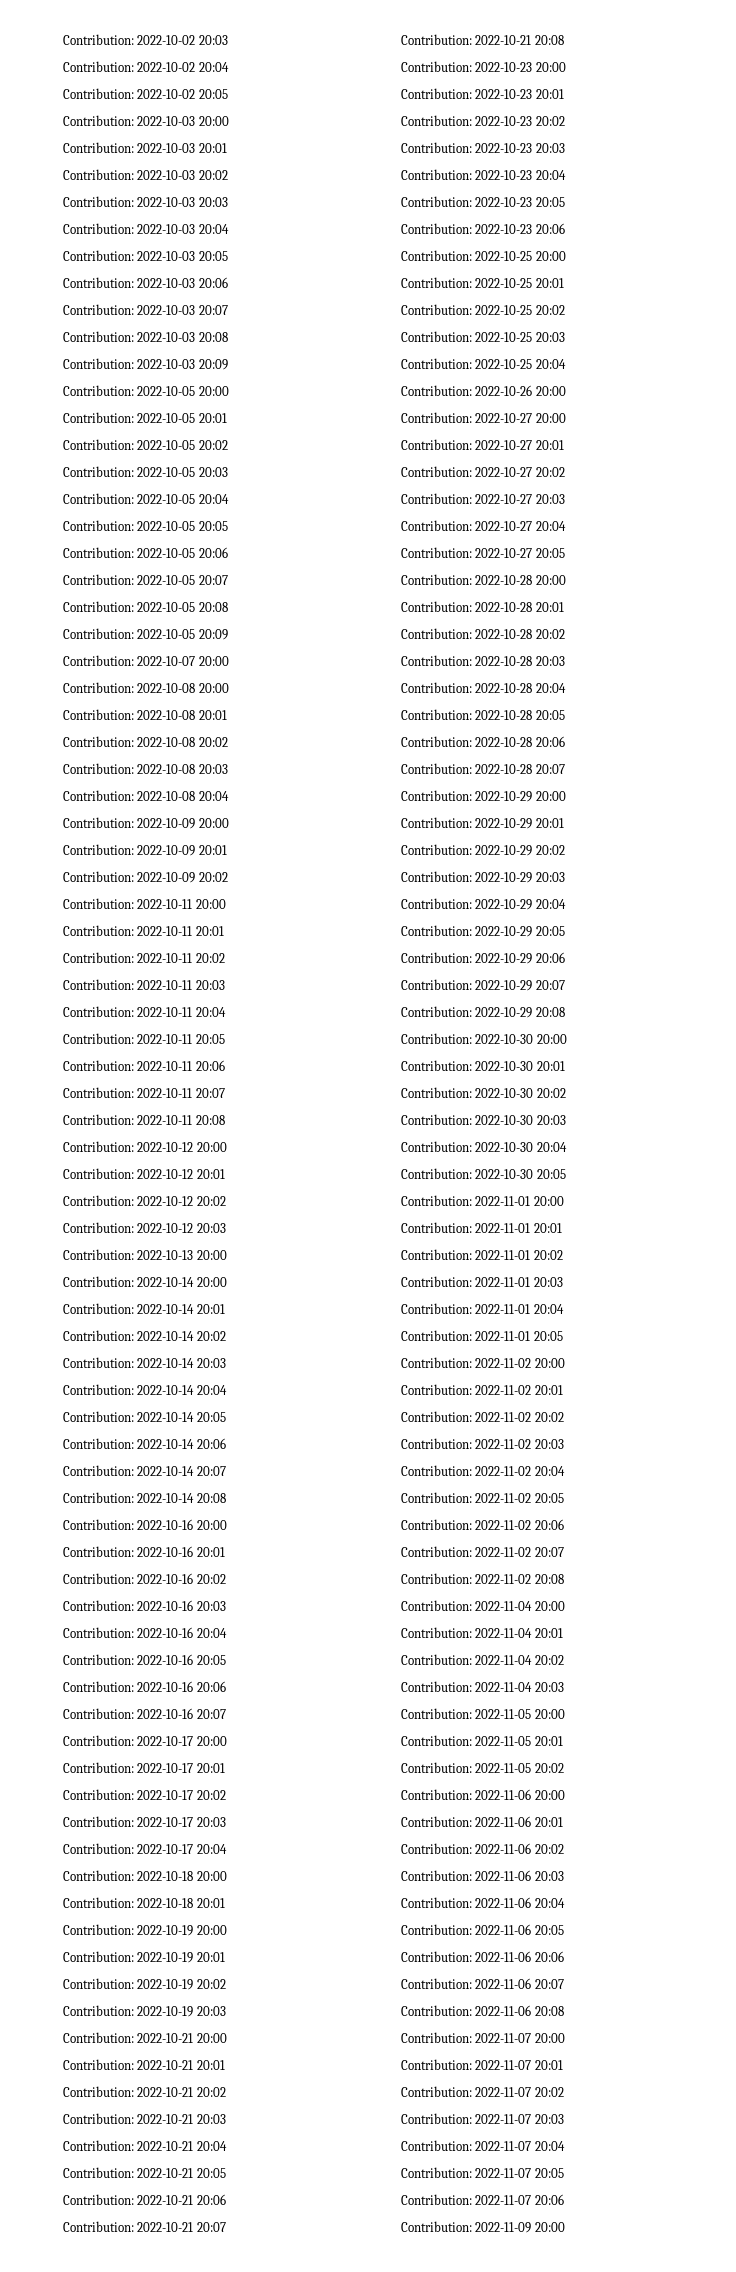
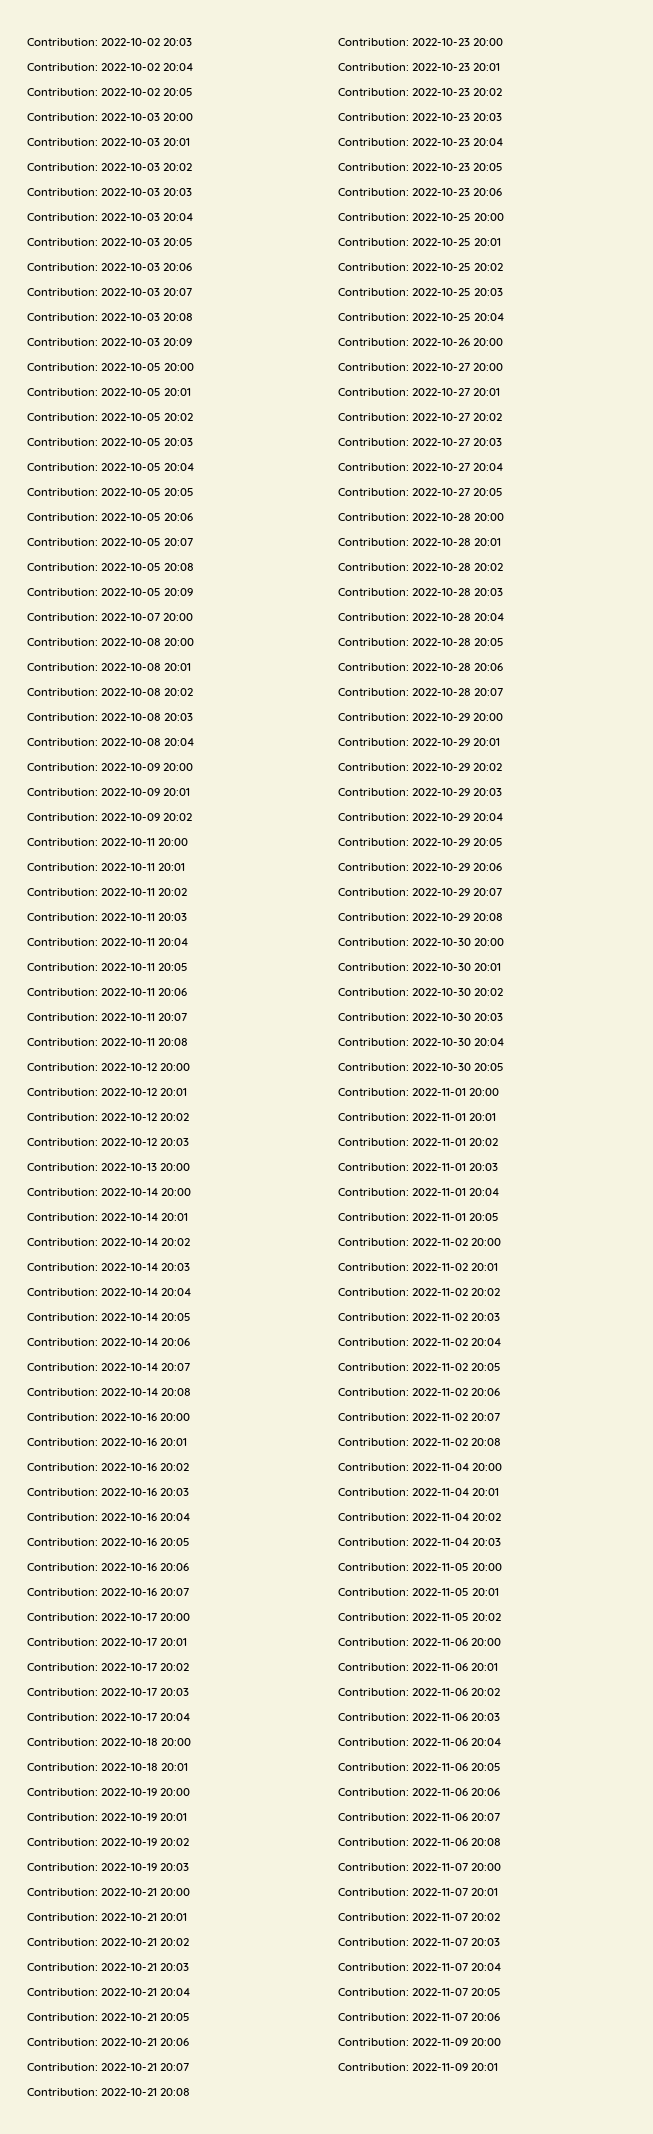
(565, 2227) none -> [338,2063,499,2071] // Contribution: 2022-11-09 20:01

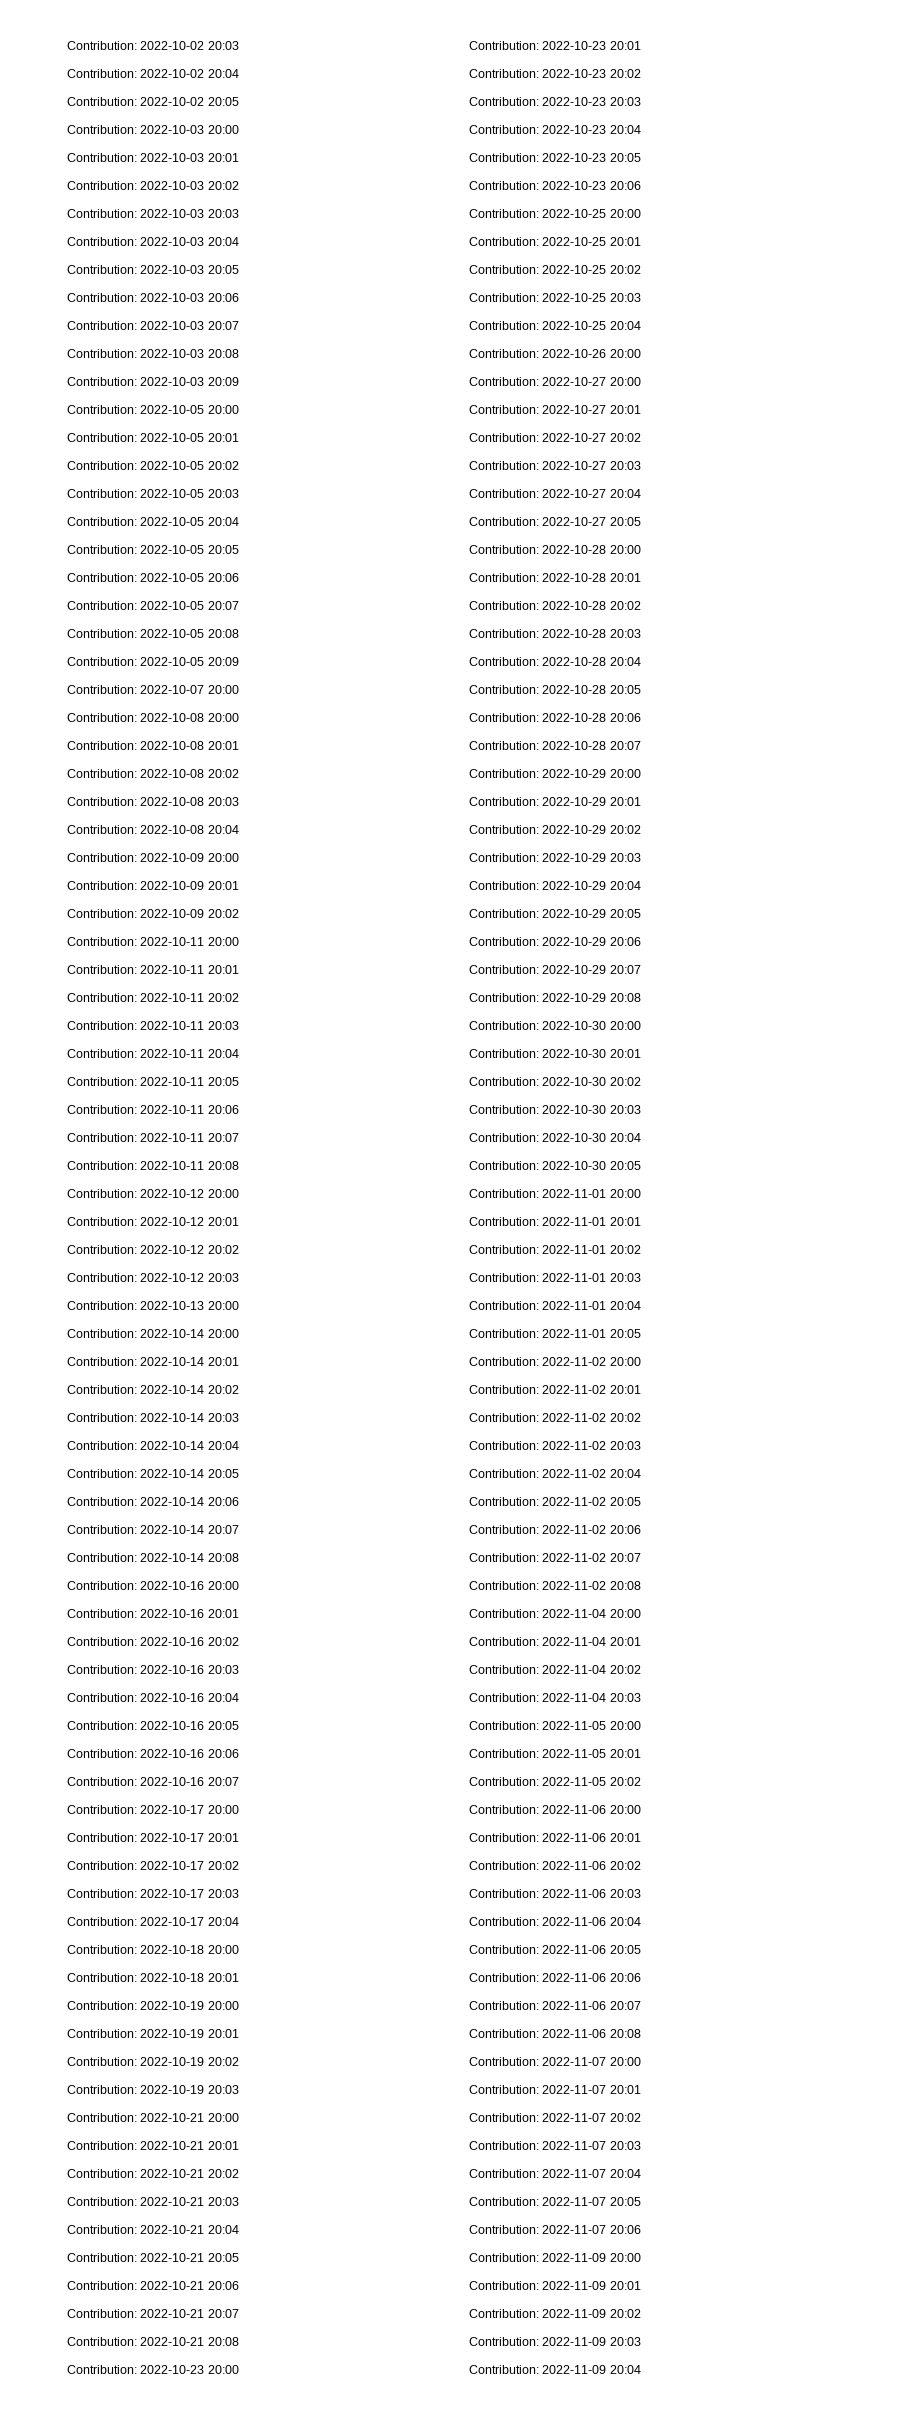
(499, 2067) none -> [469,2309,641,2318] [469,2337,641,2346] [469,2365,641,2374] // Contribution: 2022-11-09 20:02 // Contribution: 2022-11-09 20:03 // Contribution: 2022-11-09 20:04

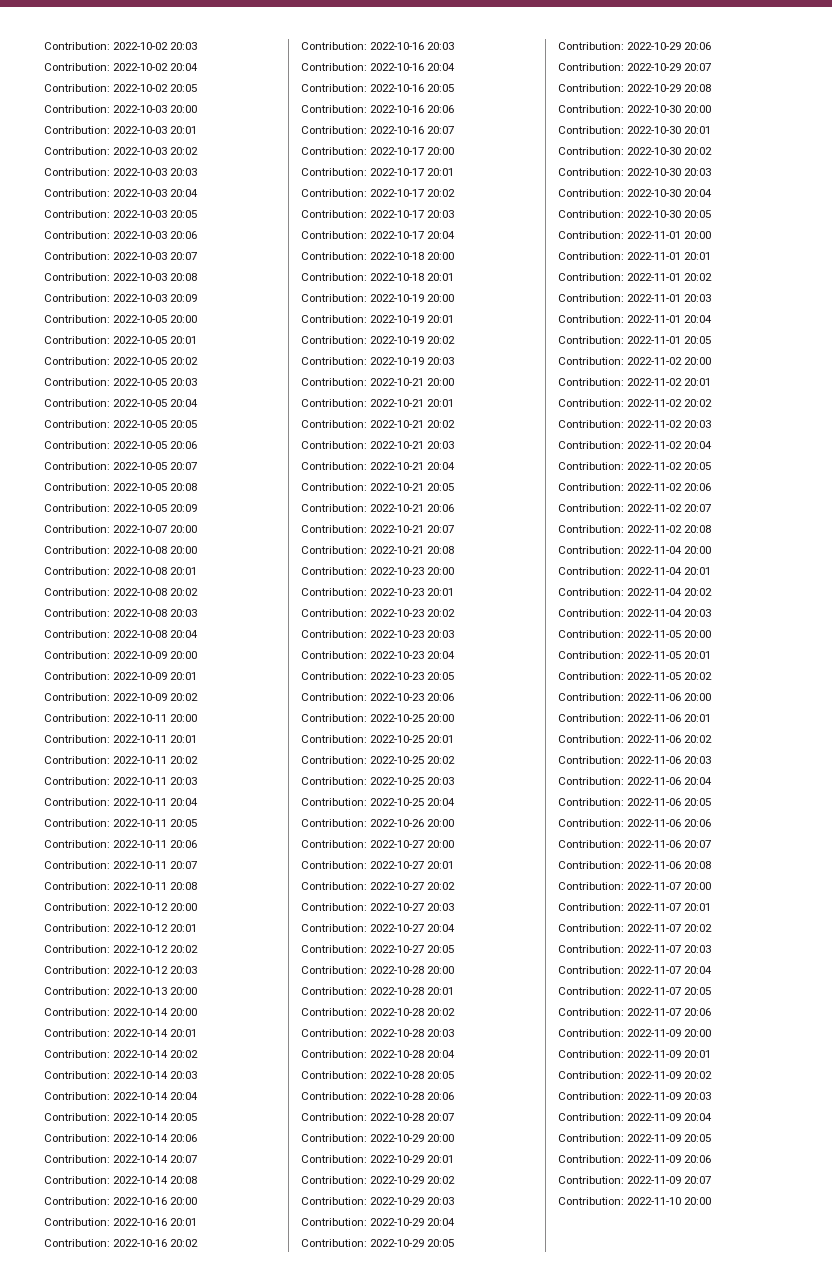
(641, 2369) none -> [558,1134,712,1142] [558,1155,712,1163] [558,1176,712,1184] [558,1197,712,1205] // Contribution: 2022-11-09 20:05 // Contribution: 2022-11-09 20:06 // Contribution: 2022-11-09 20:07 // Contribution: 2022-11-10 20:00

